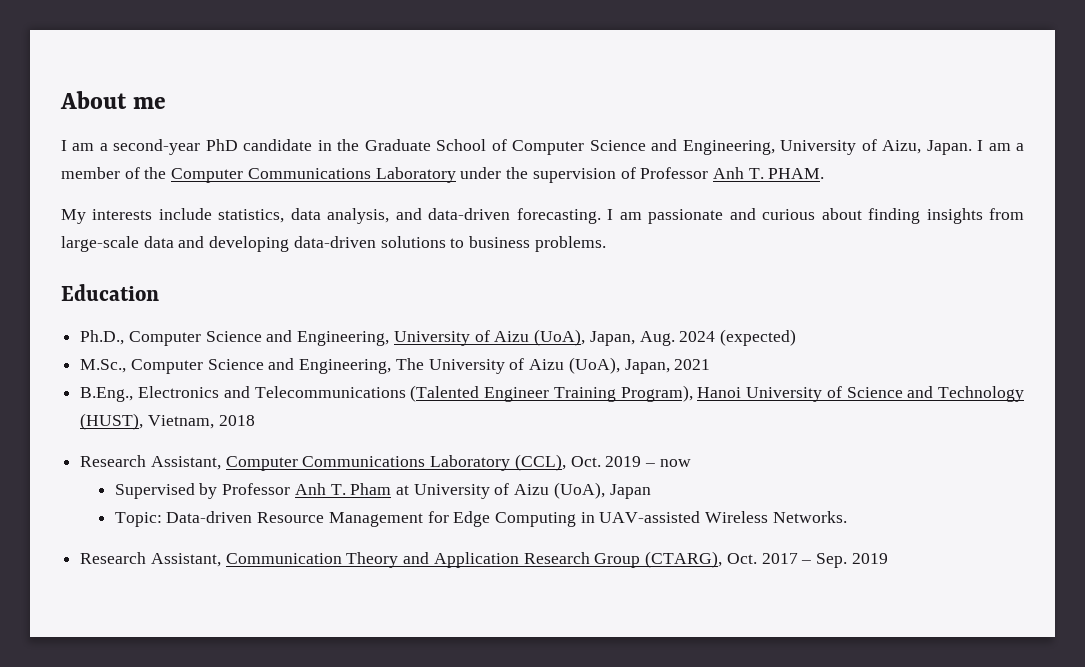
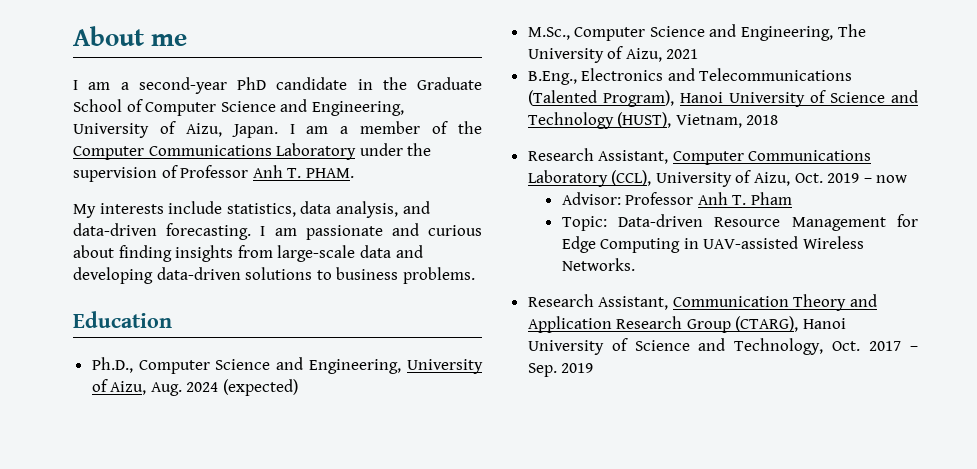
[494,329,635,346] Aizu (UoA), Japan, -> [110,381,147,395] Aizu,
[529,357,670,374] Aizu (UoA), Japan, -> [625,48,662,62] Aizu,
[484,387,616,402] Engineer Training -> (597, 98) none
(566, 462) none -> [655,170,791,187] University of Aizu,
[114,483,218,499] Supervised by -> [561,192,621,205] Advisor:
[396,482,651,499] at University of Aizu (UoA), Japan -> (793, 198) none
(723, 559) none -> [803,318,847,329] [527,338,824,355] Hanoi University of Science and Technology,

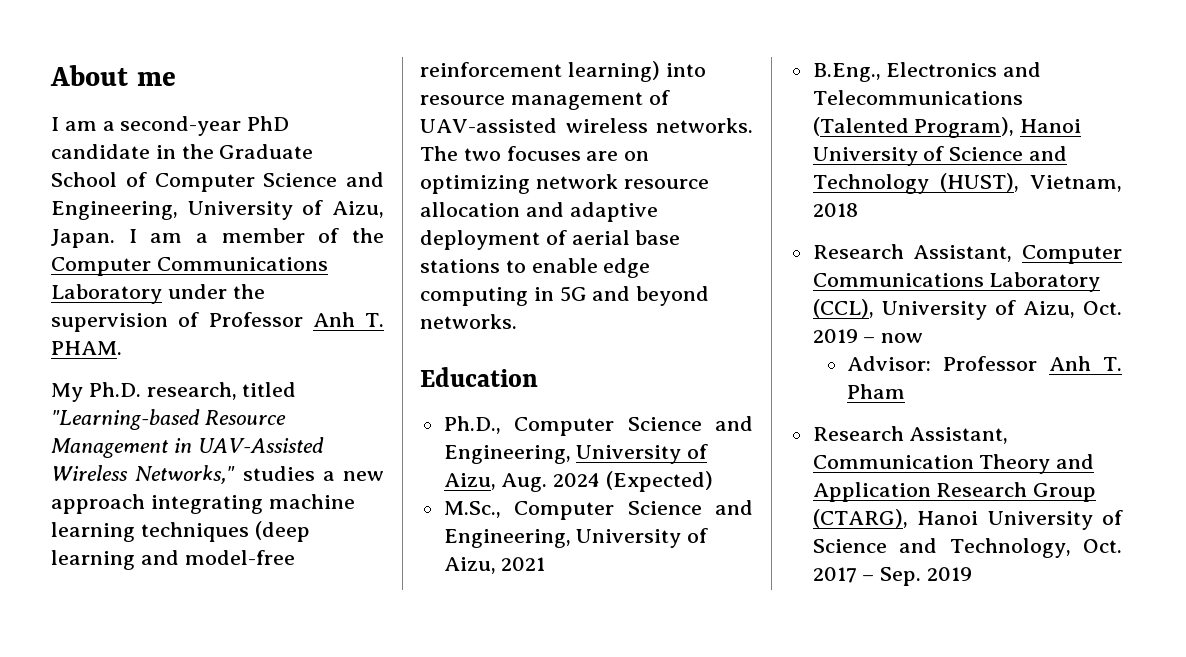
[99,201,430,218] [73,223,482,240] [73,245,423,262] [73,267,475,284] interests include statistics, data analysis, and data-driven forecasting. I am passionate and curious about finding insights from large-scale data and developing data-driven solutions to business problems. -> [88,382,297,400] [51,409,286,430] [51,437,324,458] [51,465,384,484] [51,494,355,514] [51,521,310,542] [51,550,295,570] [420,61,706,82] [420,90,670,110] [420,118,753,133] [420,146,650,161] [420,174,709,194] [420,202,658,222] [420,230,681,250] [420,258,651,278] [420,286,710,306] [420,314,517,329] Ph.D. research, titled "Learning-based Resource Management in UAV-Assisted Wireless Networks," studies a new approach integrating machine learning techniques (deep learning and model-free reinforcement learning) into resource management of UAV-assisted wireless networks. The two focuses are on optimizing network resource allocation and adaptive deployment of aerial base stations to enable edge computing in 5G and beyond networks.
[223,379,299,396] (expected) -> [606,471,714,492] (Expected)
[837,24,866,37] The -> (571, 538) none
[561,214,918,231] [561,236,865,253] [561,258,635,271] // Topic: Data-driven Resource Management for Edge Computing in UAV-assisted Wireless Networks. -> (906, 391) none

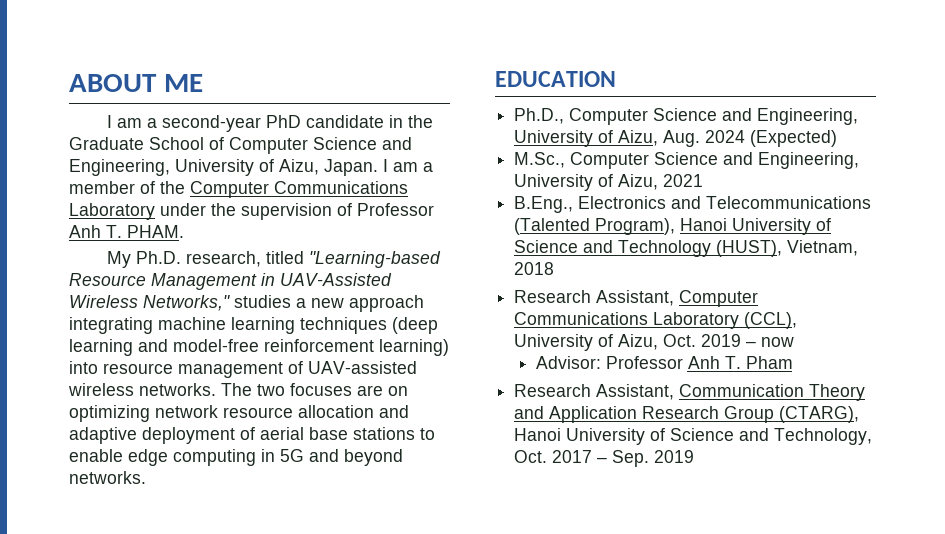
[50,65,176,86] About me -> [69,74,203,92] ABOUT ME
[420,367,538,387] Education -> [495,71,616,87] EDUCATION

